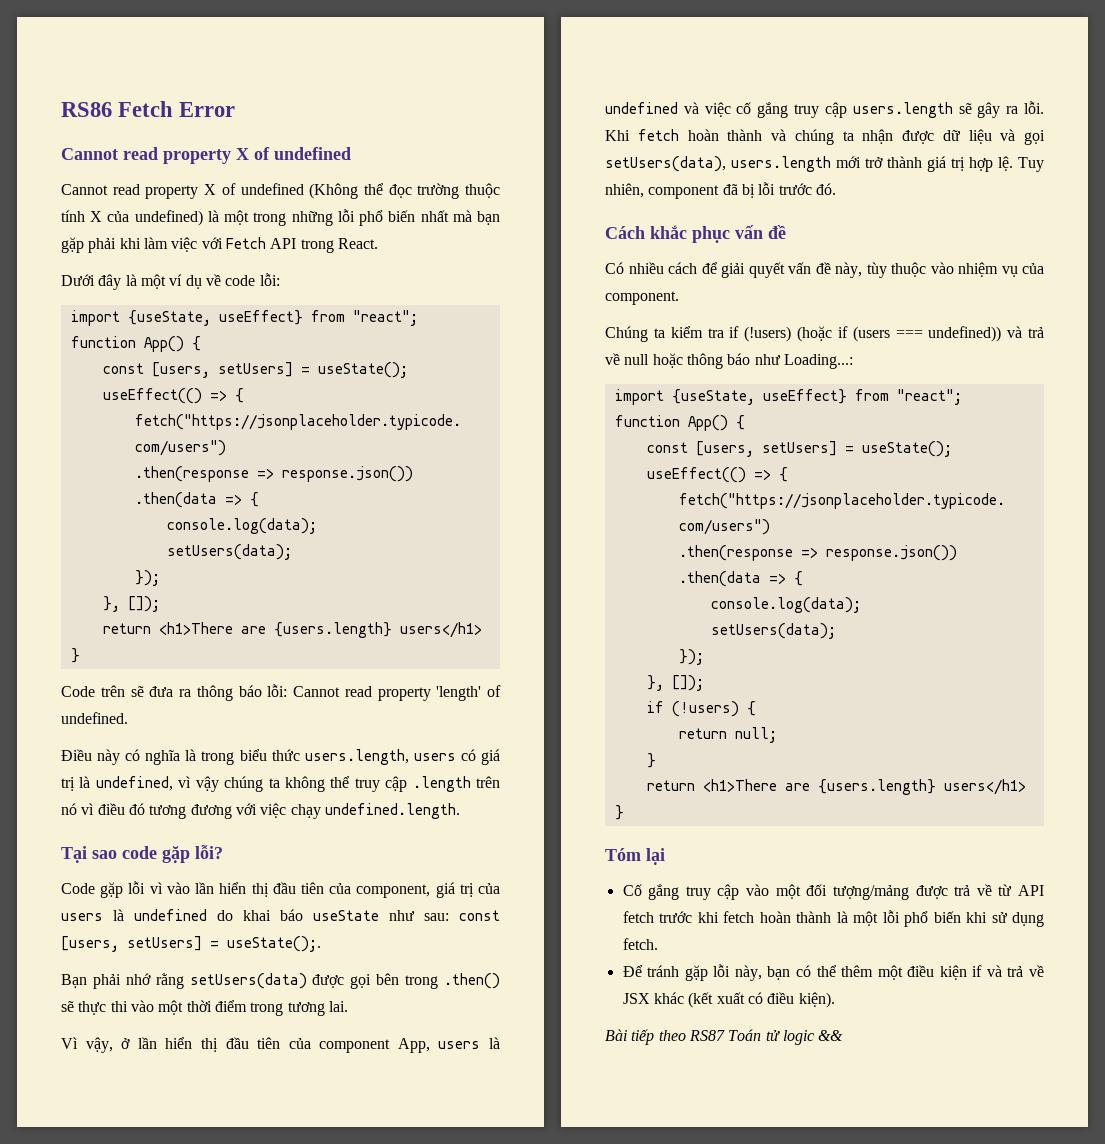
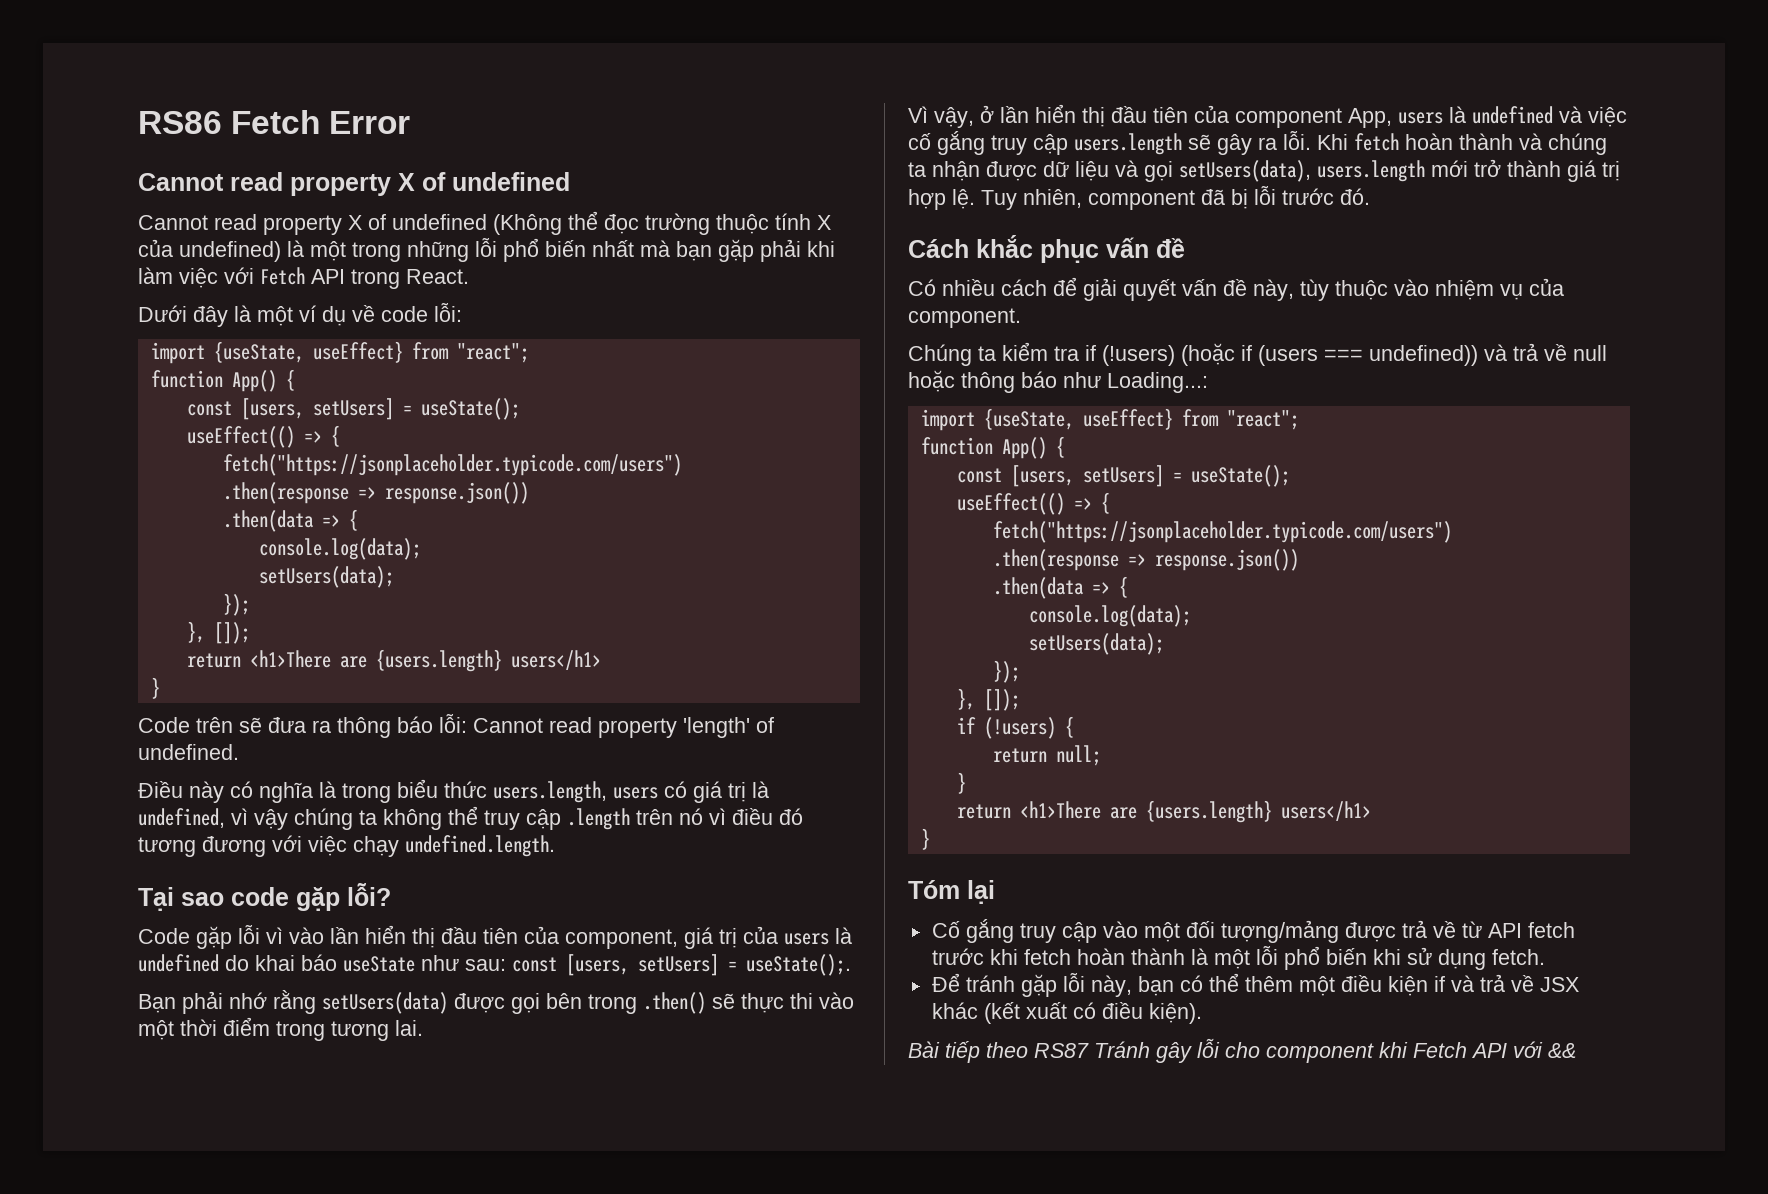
[728,1029,814,1045] Toán tử logic -> [1094,1038,1543,1063] Tránh gây lỗi cho component khi Fetch API với

